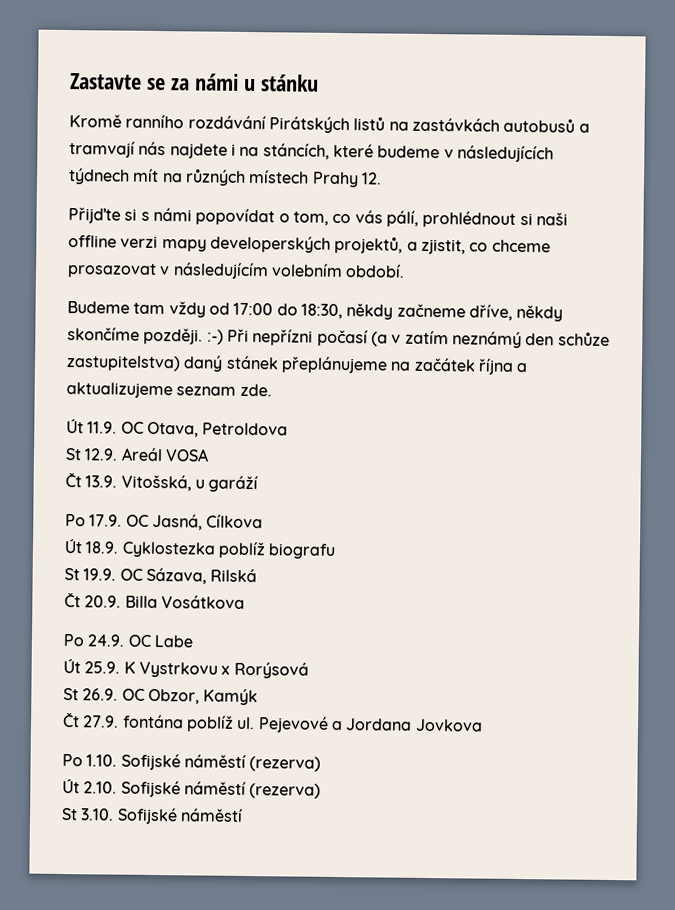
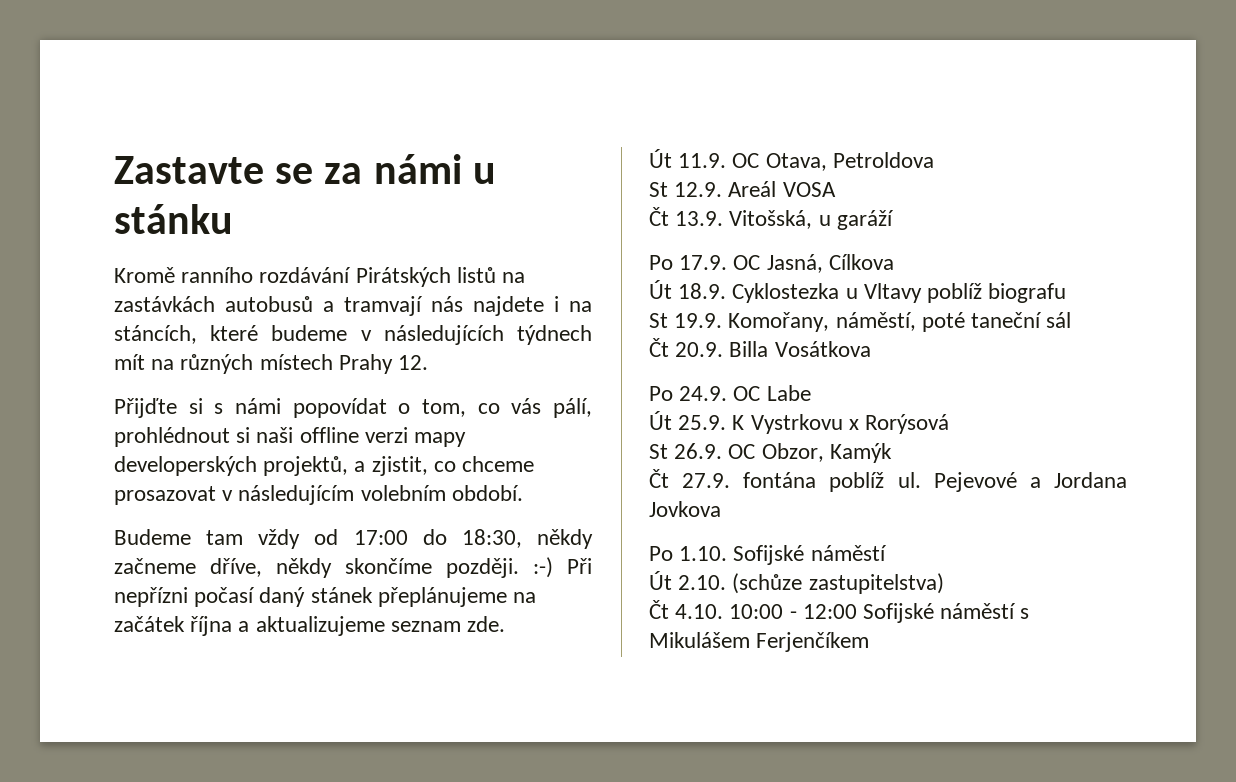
[370,330,610,349] [66,355,181,372] (a v zatím neznámý den schůze zastupitelstva) -> (256, 597) none
(216, 549) none -> [845,283,922,303] u Vltavy
[119,567,258,585] OC Sázava, Rilská -> [728,312,1072,332] Komořany, náměstí, poté taneční sál
[249,756,322,772] (rezerva) -> (887, 553) none
[120,780,322,799] [61,807,243,825] Sofijské náměstí (rezerva) // St 3.10. Sofijské náměstí -> [732,573,944,594] [649,600,1030,623] [649,632,870,652] (schůze zastupitelstva) // Čt 4.10. 10:00 - 12:00 Sofijské náměstí s Mikulášem Ferjenčíkem

